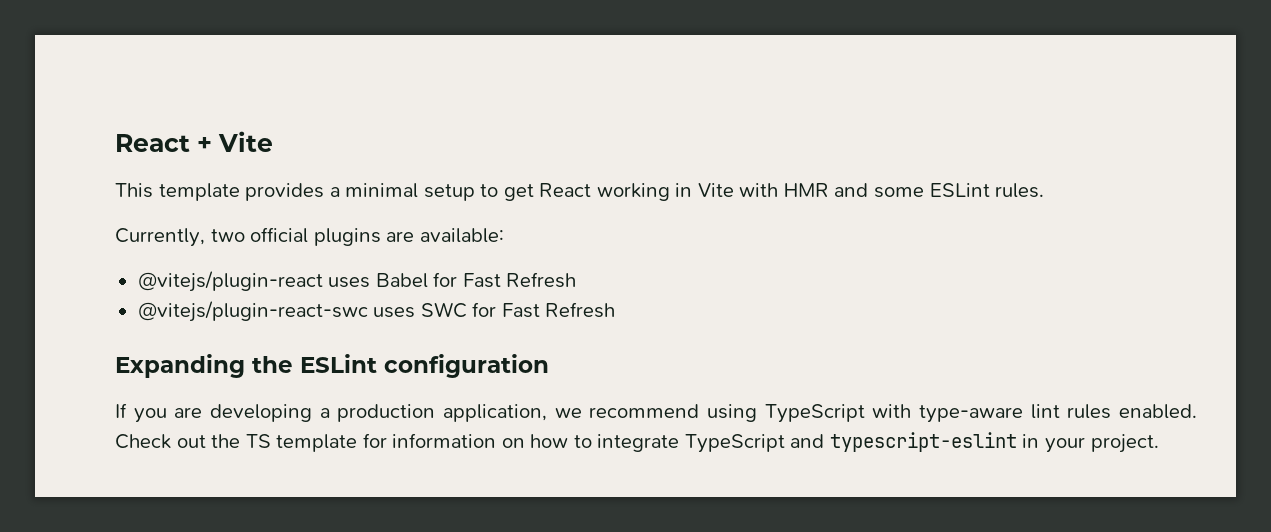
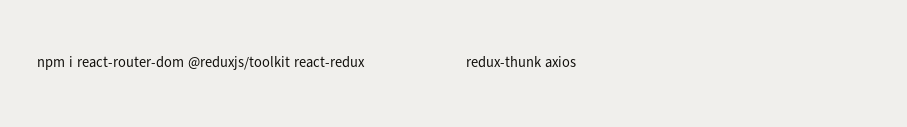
[115,131,273,152] [115,183,1045,201] [115,227,504,247] [137,271,577,292] [137,301,616,322] [115,354,549,378] [115,403,1197,423] [115,432,1159,453] React + Vite // This template provides a minimal setup to get React working in Vite with HMR and some ESLint rules. // Currently, two official plugins are available: // @vitejs/plugin-react uses Babel for Fast Refresh // @vitejs/plugin-react-swc uses SWC for Fast Refresh // Expanding the ESLint configuration // If you are developing a production application, we recommend using TypeScript with type-aware lint rules enabled. Check out the TS template for information on how to integrate TypeScript and typescript-eslint in your project. -> [37,56,576,70] npm i react-router-dom @reduxjs/toolkit react-redux redux-thunk axios

